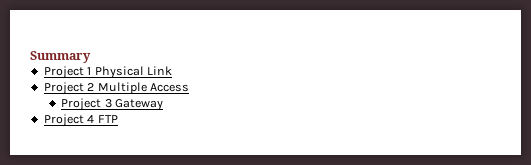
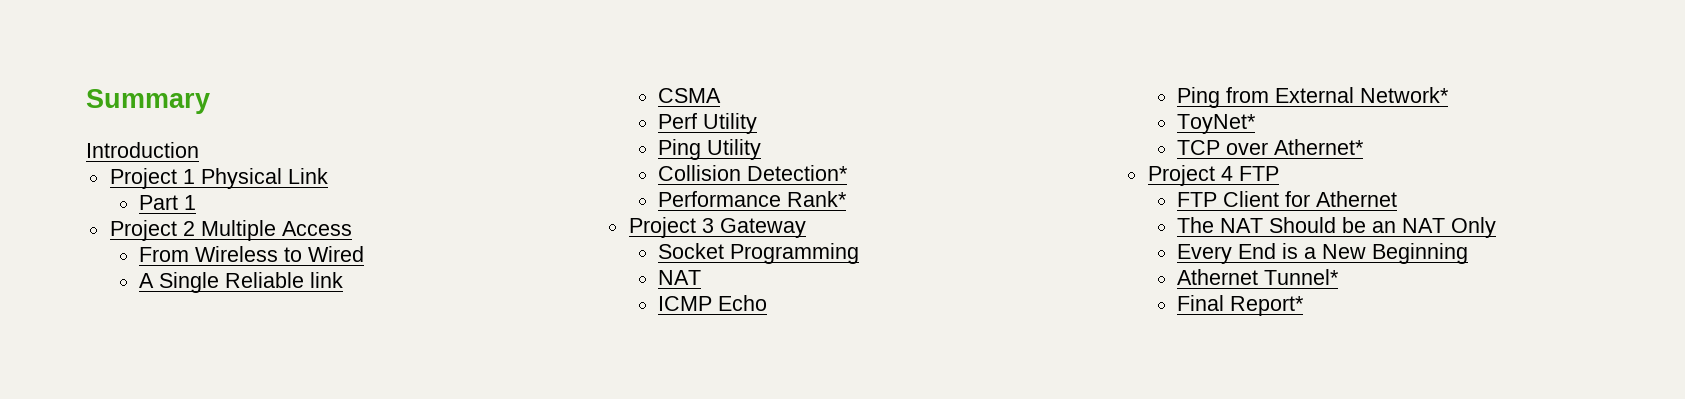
(91, 57) none -> [86,142,199,158] // Introduction
(172, 70) none -> [139,195,197,210] // Part 1
[61,98,163,111] [43,114,118,127] Project 3 Gateway // Project 4 FTP -> [139,246,365,262] [139,272,344,293] [658,88,722,103] [658,113,758,134] [658,139,762,160] [658,165,849,181] [658,191,848,207] [628,217,806,238] [658,243,860,264] [658,270,702,285] [658,295,768,311] [1177,87,1450,108] [1177,114,1257,134] [1177,139,1365,155] [1147,165,1279,186] [1177,191,1398,207] [1177,217,1497,238] [1177,243,1469,264] [1177,269,1340,285] [1177,295,1305,316] From Wireless to Wired // A Single Reliable link // CSMA // Perf Utility // Ping Utility // Collision Detection* // Performance Rank* // Project 3 Gateway // Socket Programming // NAT // ICMP Echo // Ping from External Network* // ToyNet* // TCP over Athernet* // Project 4 FTP // FTP Client for Athernet // The NAT Should be an NAT Only // Every End is a New Beginning // Athernet Tunnel* // Final Report*

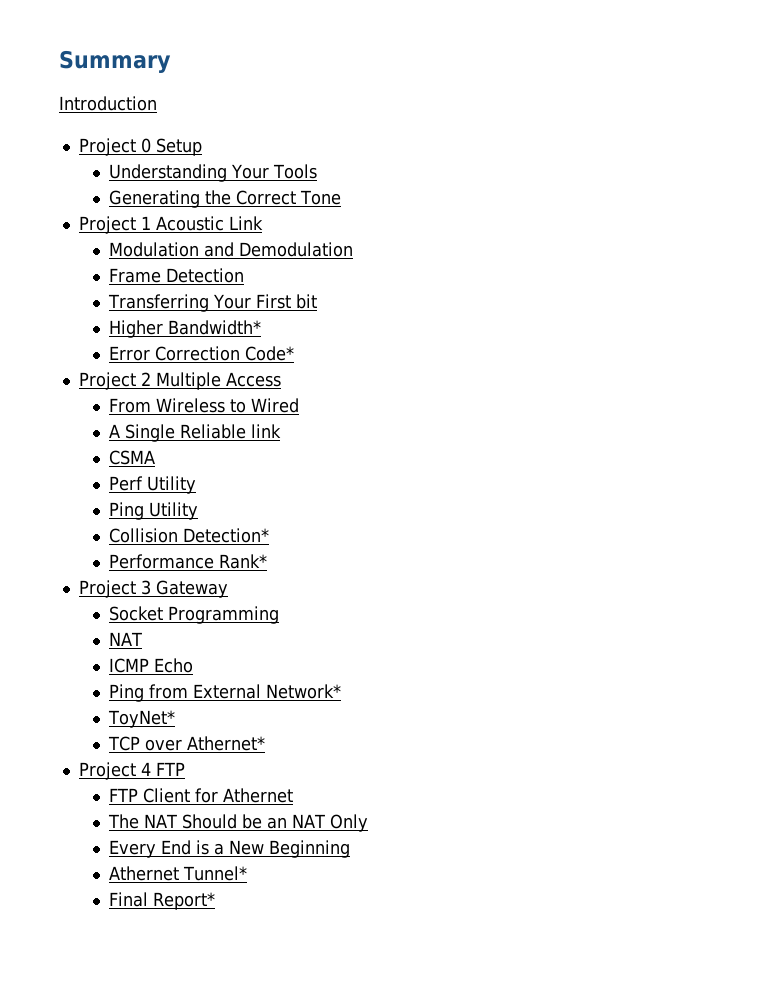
(199, 150) none -> [78,138,202,156] [108,164,317,182] [108,190,341,208] // Project 0 Setup // Understanding Your Tools // Generating the Correct Tone
[200,168,282,189] Physical -> [155,216,224,231] Acoustic
[139,195,197,210] Part 1 -> [108,242,353,257] [108,268,244,283] [107,294,317,312] [108,320,261,338] [108,346,294,361] Modulation and Demodulation // Frame Detection // Transferring Your First bit // Higher Bandwidth* // Error Correction Code*

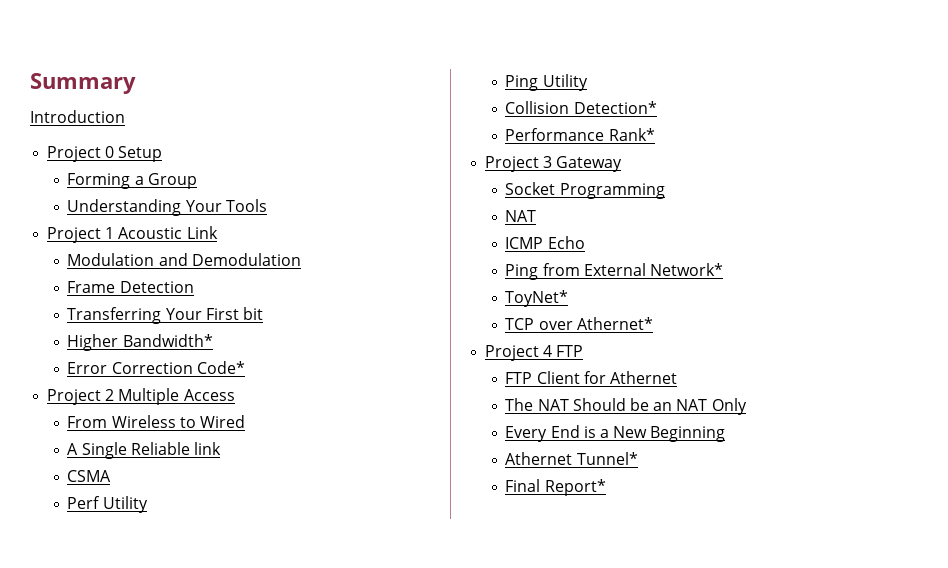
(202, 147) none -> [67,173,197,189] // Forming a Group
[108,190,341,208] // Generating the Correct Tone -> (267, 205) none

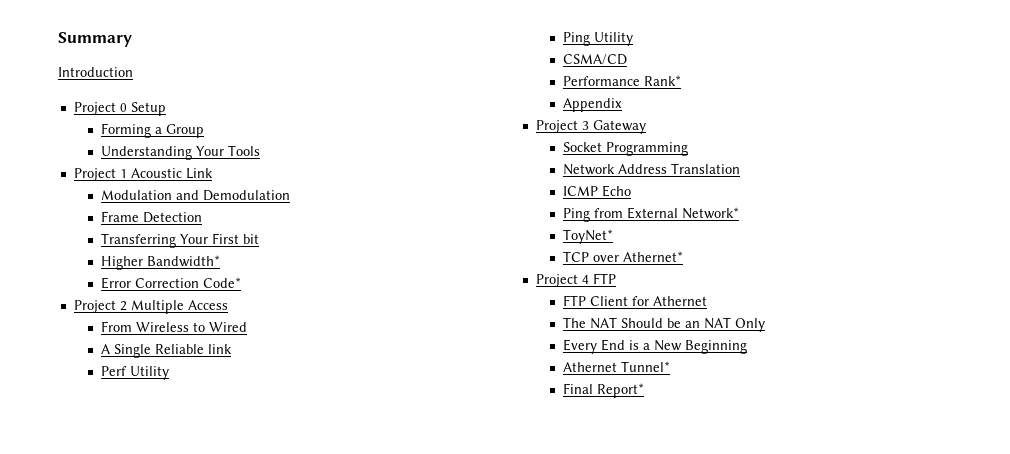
[67,470,112,482] // CSMA -> (233, 349) none
[505,101,657,114] Collision Detection* -> [563,54,628,65] CSMA/CD
(655, 134) none -> [563,98,623,112] // Appendix
[505,210,537,222] NAT -> [563,163,741,175] Network Address Translation

